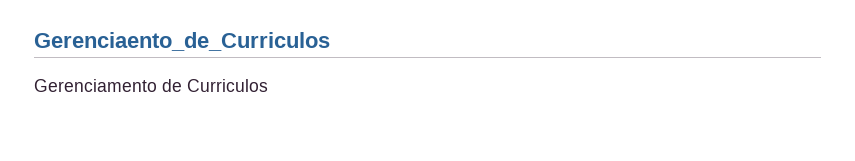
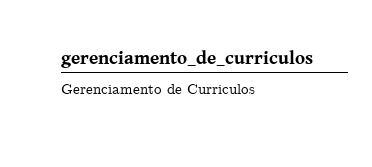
[34,32,330,51] Gerenciaento_de_Curriculos -> [61,50,313,68] gerenciamento_de_curriculos

